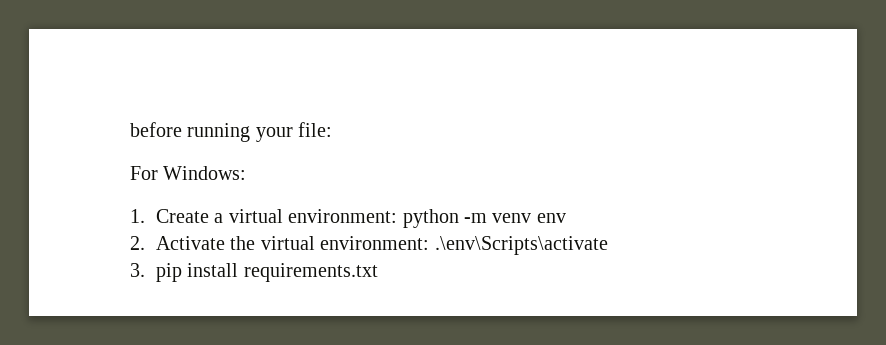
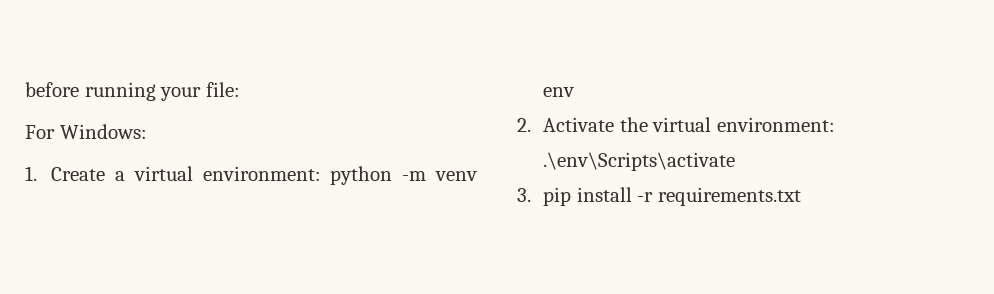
(239, 270) none -> [637,192,654,202] -r

